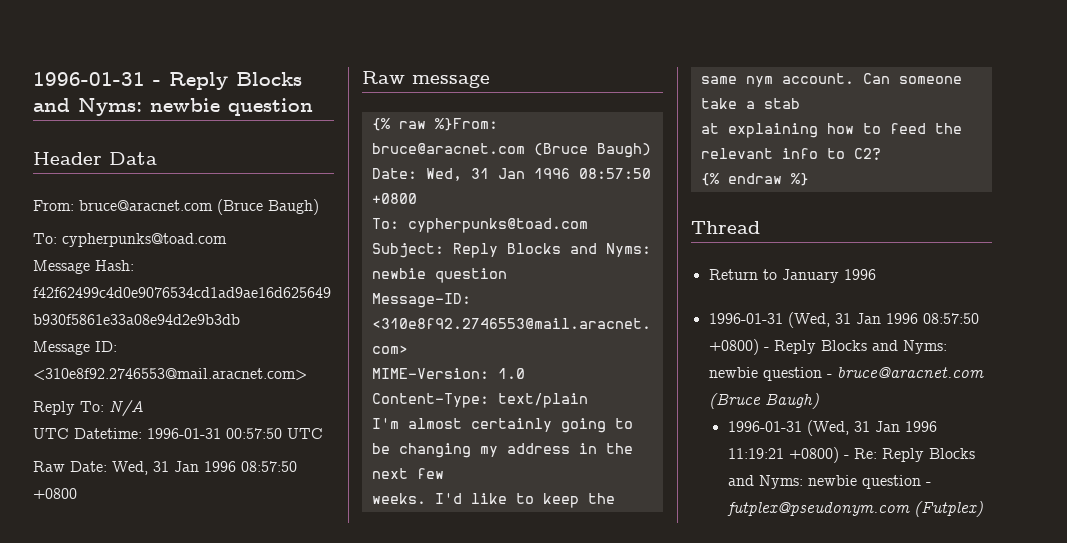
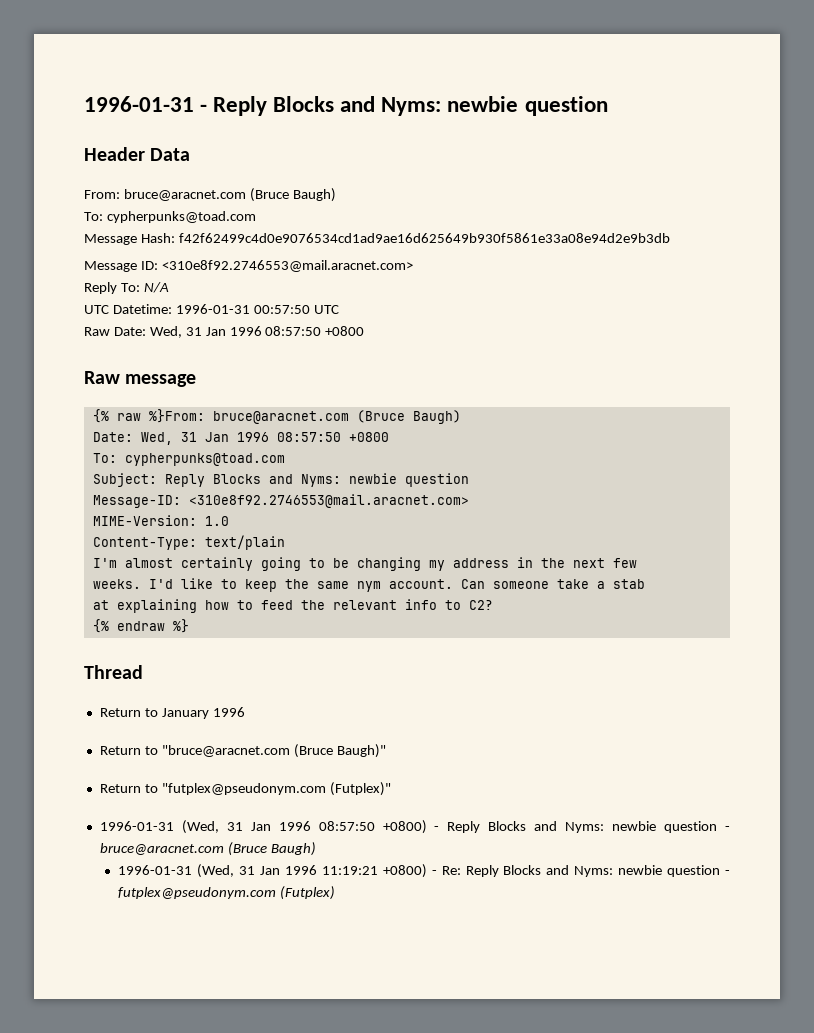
(876, 274) none -> [99,744,386,758] [99,782,391,796] // Return to "bruce@aracnet.com (Bruce Baugh)" // Return to "futplex@pseudonym.com (Futplex)"

